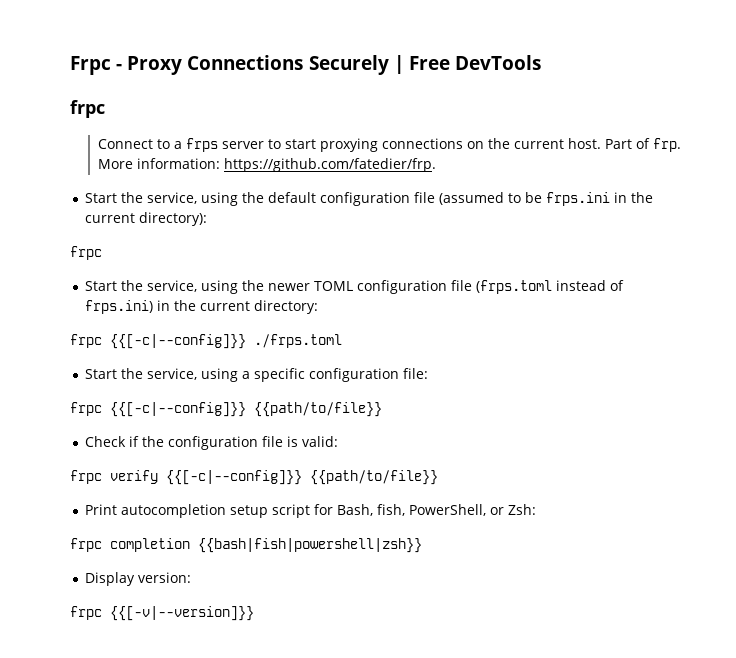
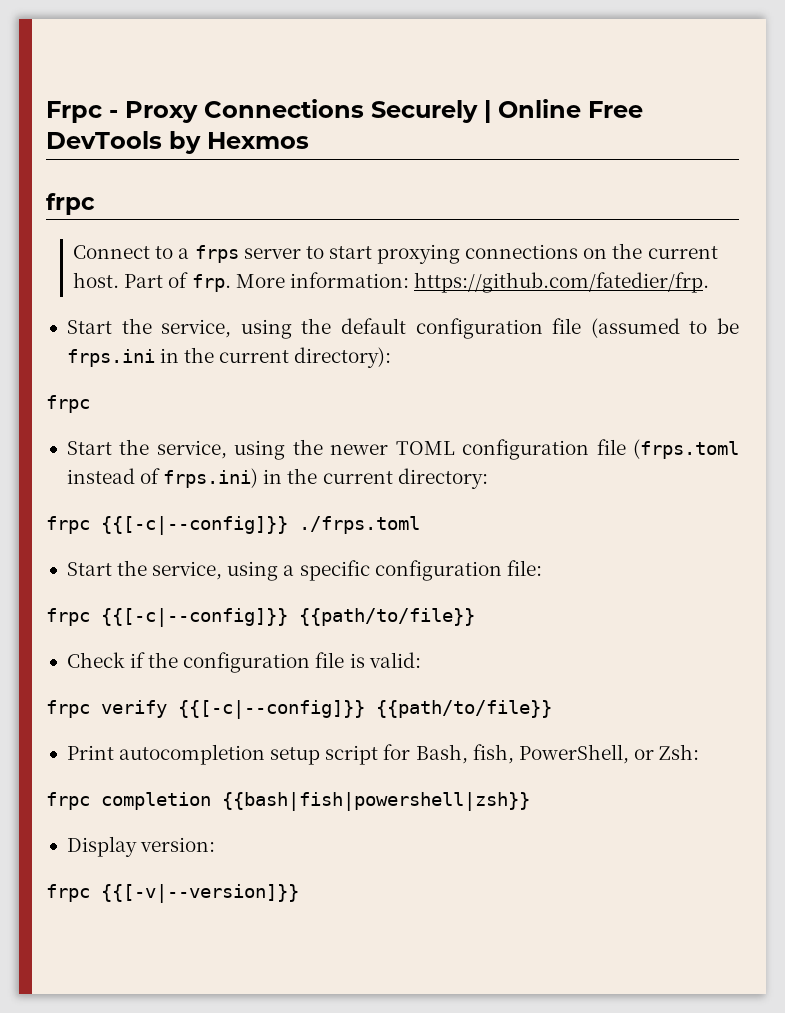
(404, 64) none -> [498,99,581,118] Online
(541, 62) none -> [169,131,309,154] by Hexmos

